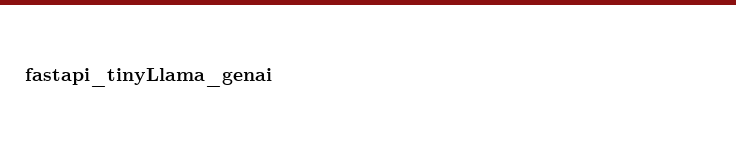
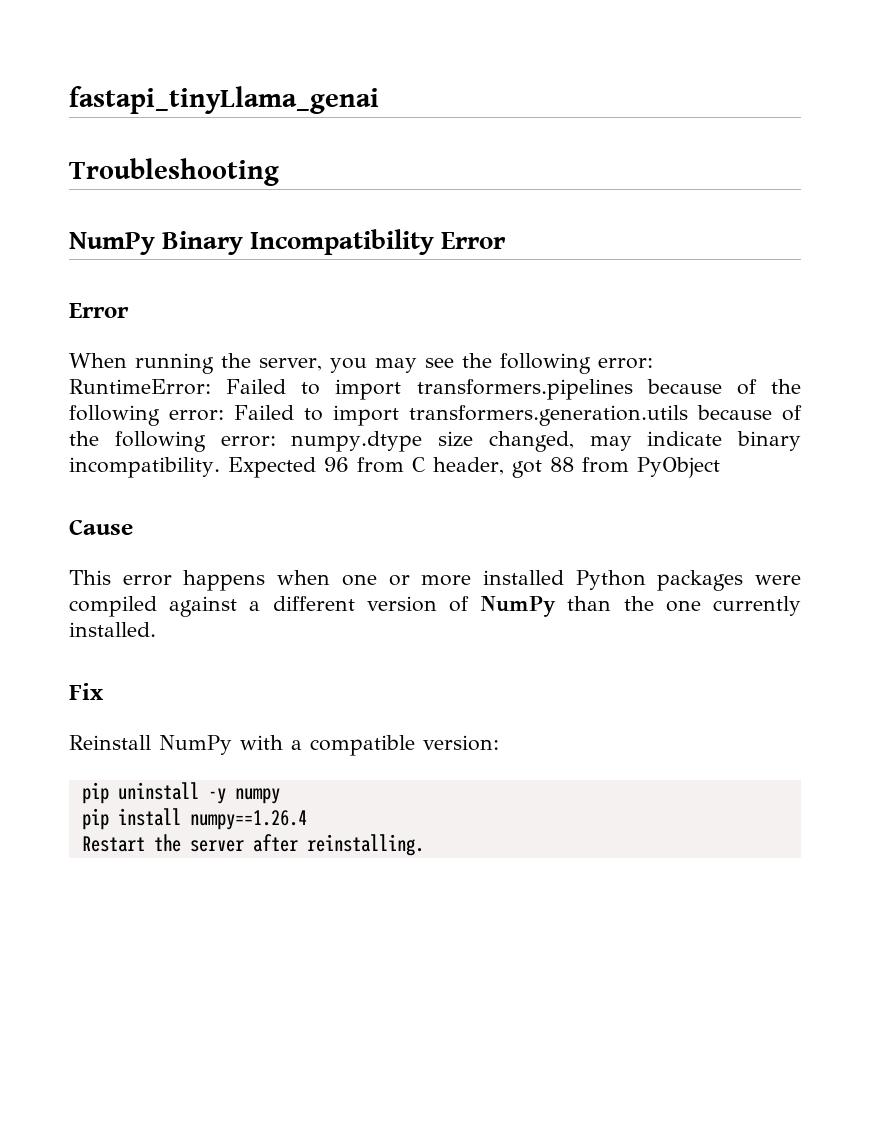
(272, 77) none -> [69,158,279,186] [69,229,507,255] [69,303,129,318] [69,353,653,374] [69,379,801,400] [69,405,802,426] [69,431,801,452] [69,457,720,478] [69,519,133,535] [69,570,801,591] [69,596,801,617] [69,622,156,637] [69,683,104,700] [69,735,499,756] [81,782,280,804] [81,808,307,830] [81,834,424,856] // Troubleshooting // NumPy Binary Incompatibility Error // Error // When running the server, you may see the following error: RuntimeError: Failed to import transformers.pipelines because of the following error: Failed to import transformers.generation.utils because of the following error: numpy.dtype size changed, may indicate binary incompatibility. Expected 96 from C header, got 88 from PyObject // Cause // This error happens when one or more installed Python packages were compiled against a different version of NumPy than the one currently installed. // Fix // Reinstall NumPy with a compatible version: // pip uninstall -y numpy // pip install numpy==1.26.4 // Restart the server after reinstalling.

